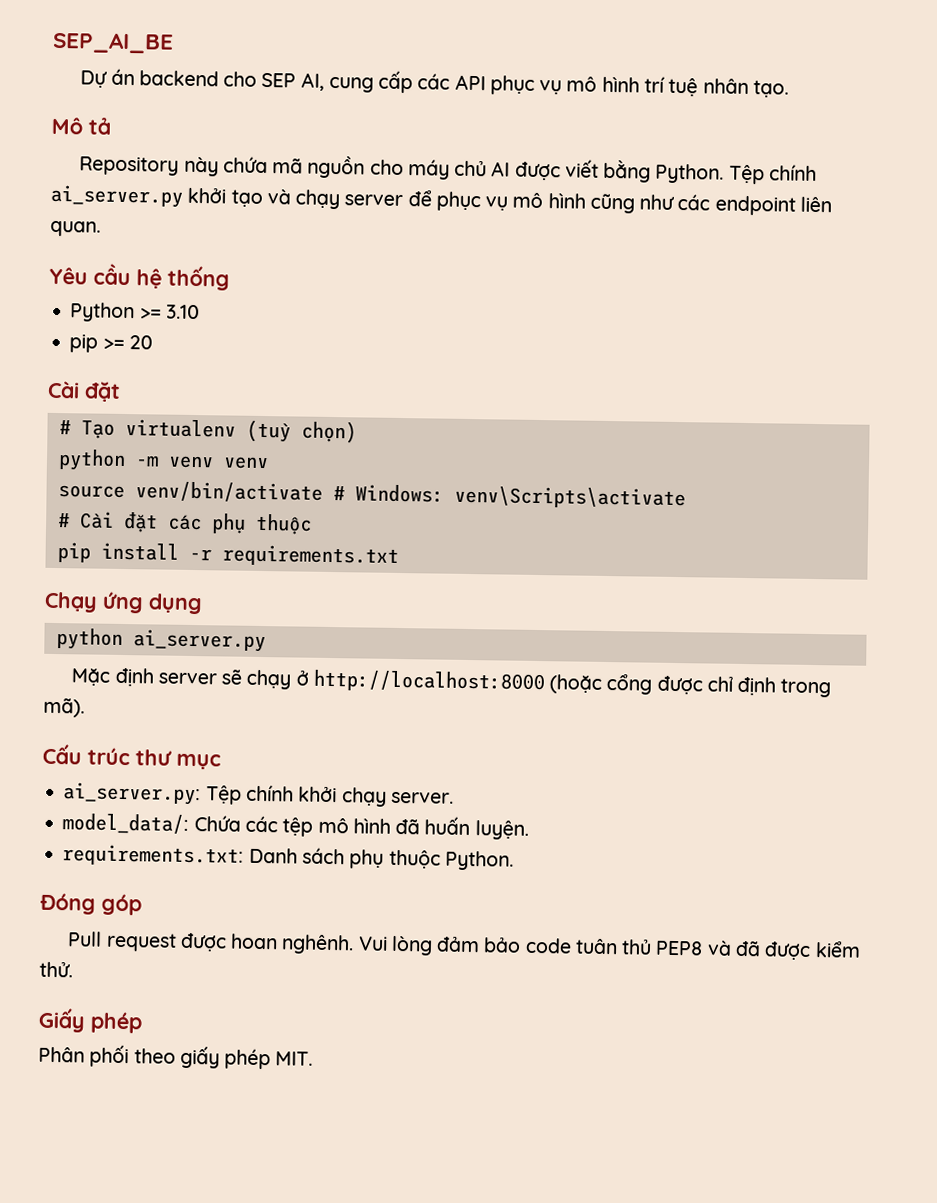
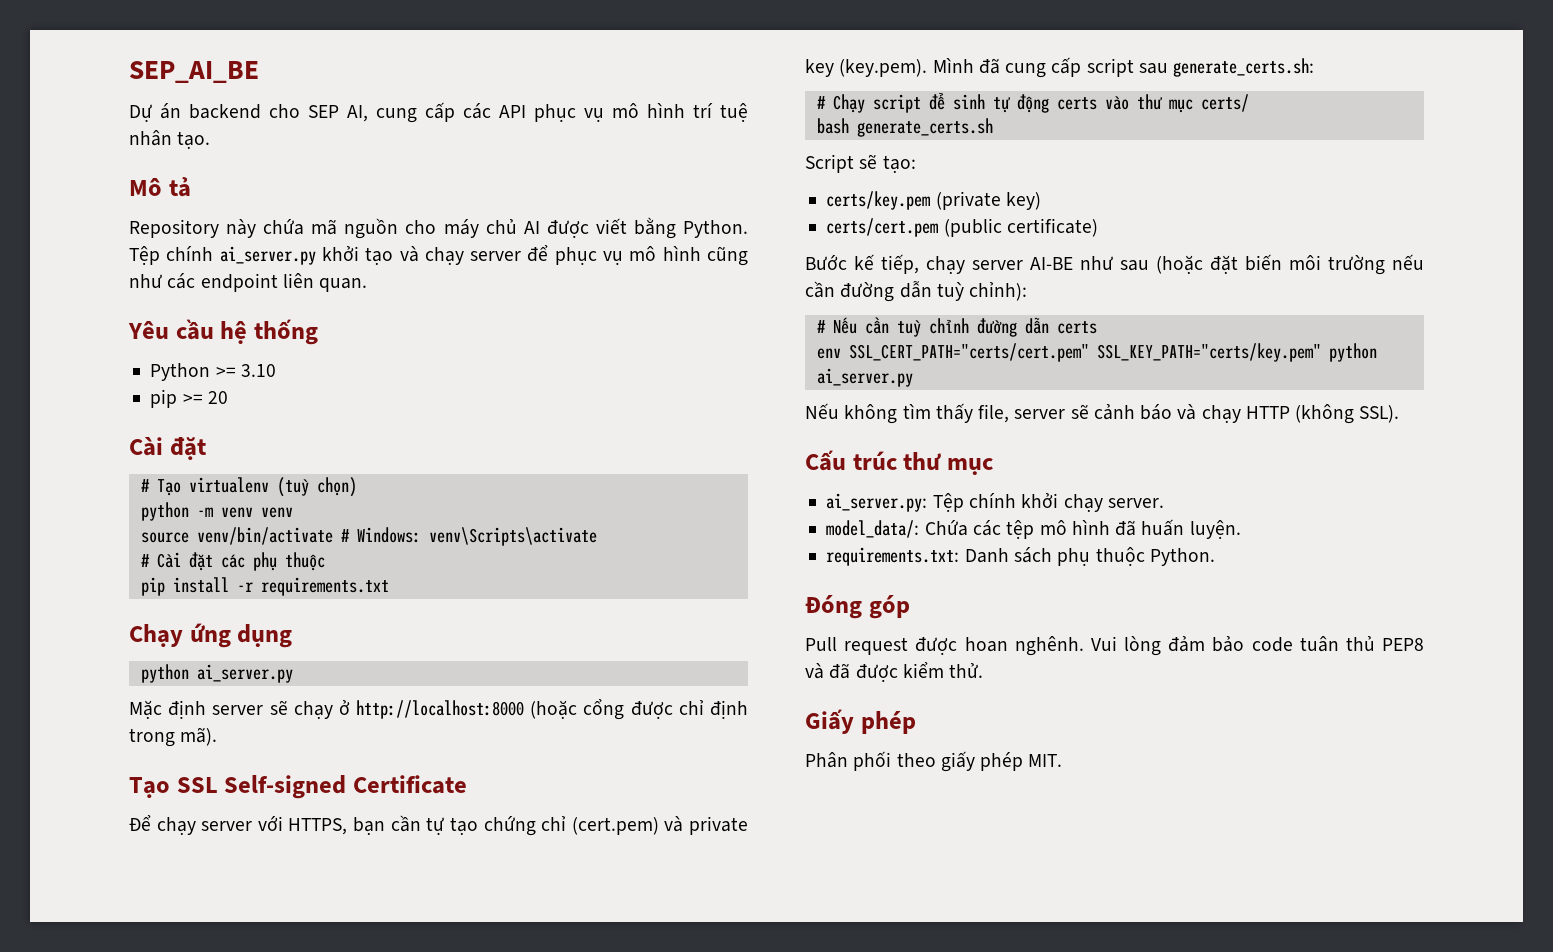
(85, 707) none -> [129,775,467,799] [129,815,748,836] [805,57,1315,78] [816,92,1249,113] [816,118,993,137] [805,154,916,173] [826,191,1041,210] [826,218,1098,237] [805,254,1424,275] [805,281,1028,302] [816,317,1097,337] [816,343,1377,362] [816,368,913,387] [805,403,1400,424] // Tạo SSL Self-signed Certificate // Để chạy server với HTTPS, bạn cần tự tạo chứng chỉ (cert.pem) và private key (key.pem). Mình đã cung cấp script sau generate_certs.sh: // # Chạy script để sinh tự động certs vào thư mục certs/ // bash generate_certs.sh // Script sẽ tạo: // certs/key.pem (private key) // certs/cert.pem (public certificate) // Bước kế tiếp, chạy server AI-BE như sau (hoặc đặt biến môi trường nếu cần đường dẫn tuỳ chỉnh): // # Nếu cần tuỳ chỉnh đường dẫn certs // env SSL_CERT_PATH="certs/cert.pem" SSL_KEY_PATH="certs/key.pem" python ai_server.py // Nếu không tìm thấy file, server sẽ cảnh báo và chạy HTTP (không SSL).

